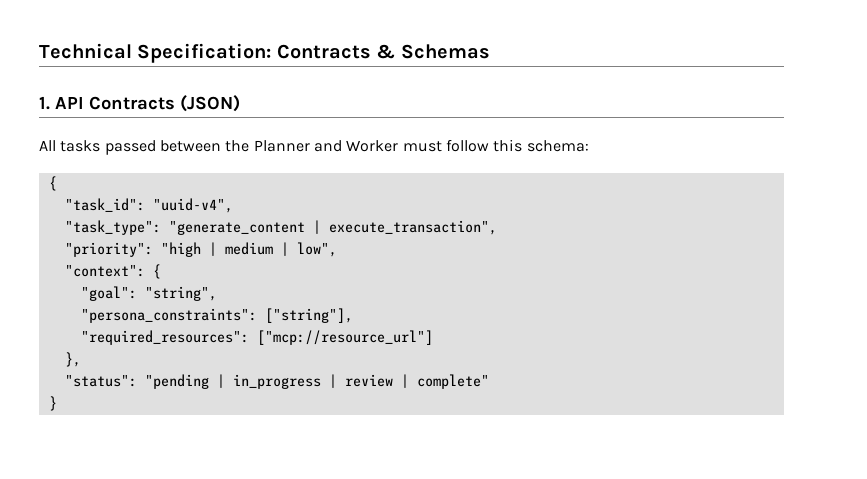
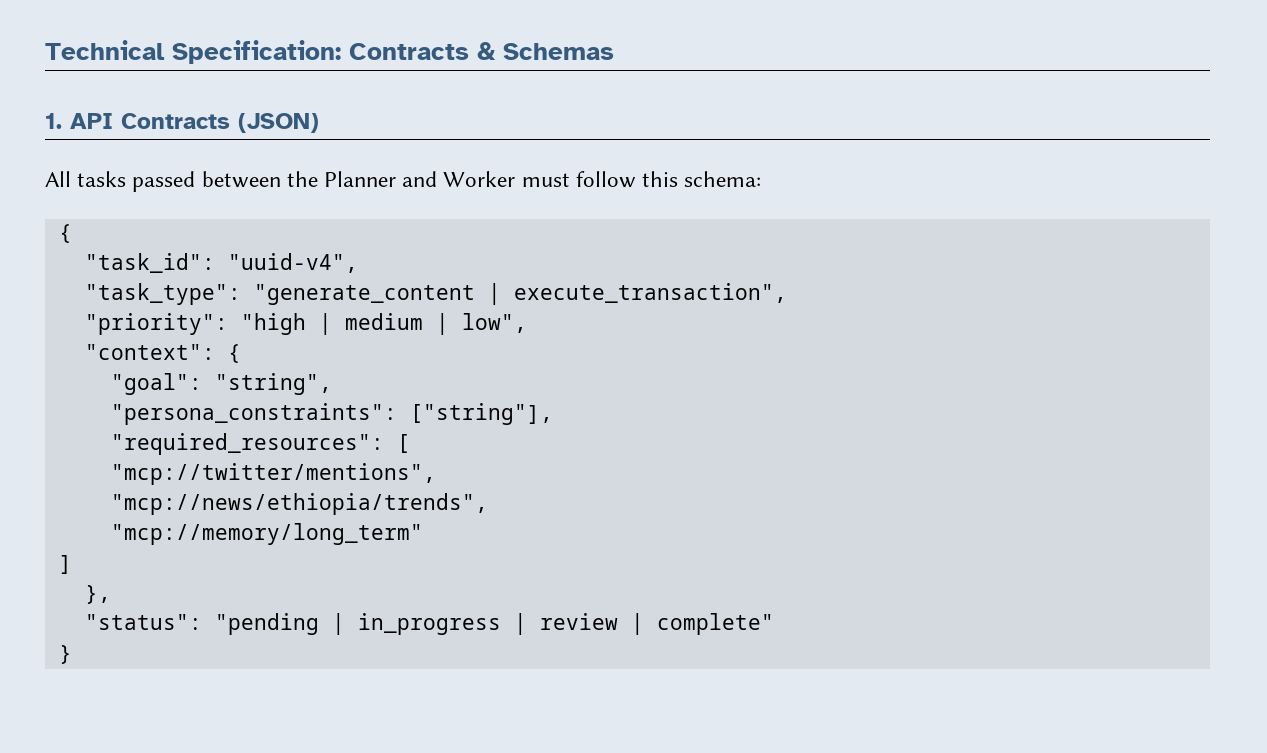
[256,330,433,345] ["mcp://resource_url"] -> [396,434,410,453] [110,463,436,485] [110,493,488,515] [110,523,423,545] [58,555,72,574] [ // "mcp://twitter/mentions", // "mcp://news/ethiopia/trends", // "mcp://memory/long_term" // ]

